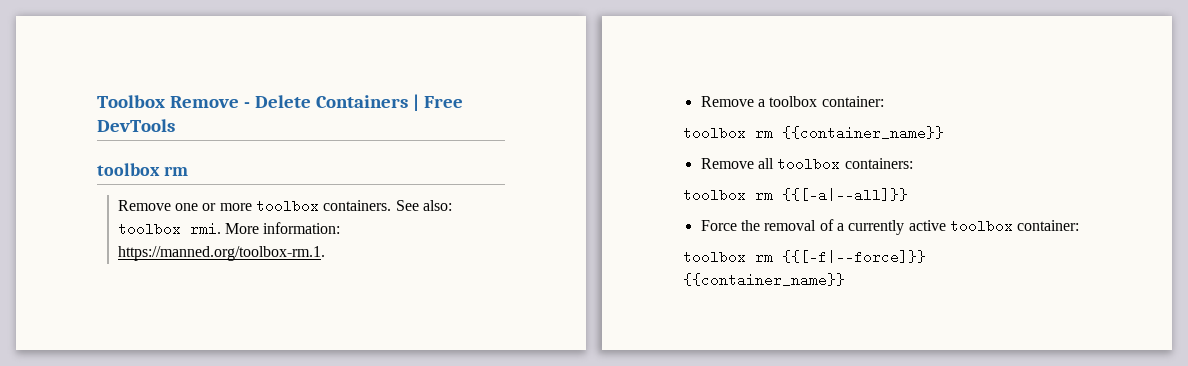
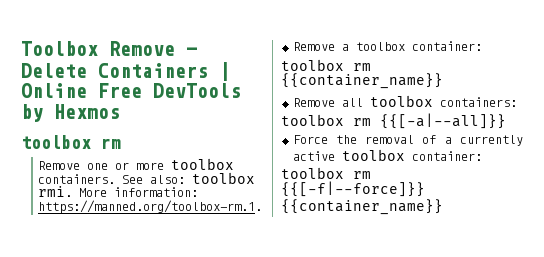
(419, 102) none -> [21,83,87,98] Online
(175, 125) none -> [21,104,120,122] by Hexmos

